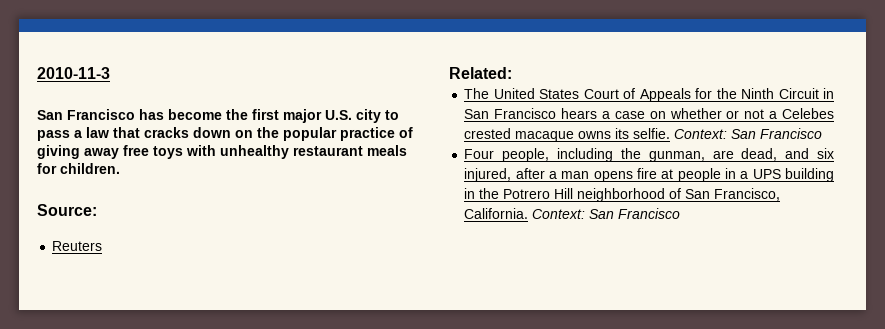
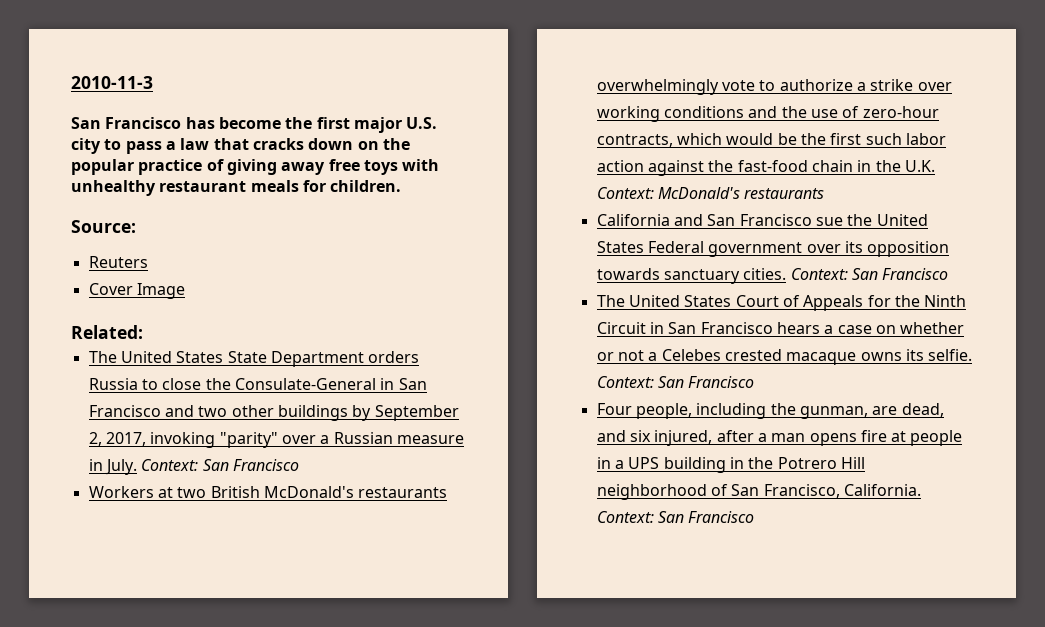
(103, 246) none -> [88,283,185,299] // Cover Image
(512, 73) none -> [88,351,420,367] [88,378,427,390] [88,405,459,421] [88,432,464,448] [88,459,299,475] [88,486,448,498] [596,79,952,95] [596,106,939,122] [596,133,946,147] [596,160,935,176] [596,187,825,199] [596,214,928,226] [596,241,950,257] [596,268,949,284] // The United States State Department orders Russia to close the Consulate-General in San Francisco and two other buildings by September 2, 2017, invoking "parity" over a Russian measure in July. Context: San Francisco // Workers at two British McDonald's restaurants overwhelmingly vote to authorize a strike over working conditions and the use of zero-hour contracts, which would be the first such labor action against the fast-food chain in the U.K. Context: McDonald's restaurants // California and San Francisco sue the United States Federal government over its opposition towards sanctuary cities. Context: San Francisco

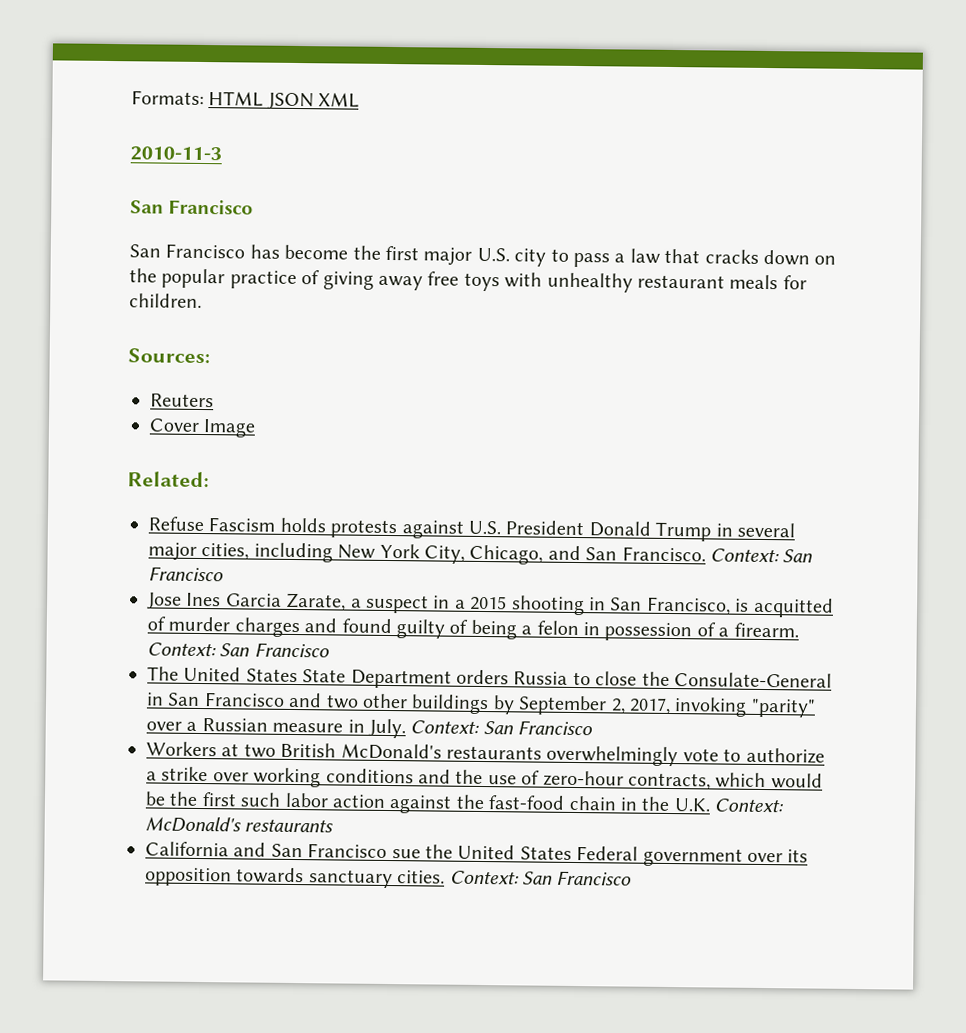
(71, 82) none -> [131,90,360,111] Formats: HTML JSON XML //
(182, 123) none -> [129,243,246,259] // San Francisco
[71,220,136,233] Source: -> [128,348,210,364] Sources:
(143, 332) none -> [148,516,795,542] [148,542,814,565] [148,566,224,582] [146,592,834,618] [147,616,799,642] [147,642,330,658] // Refuse Fascism holds protests against U.S. President Donald Trump in several major cities, including New York City, Chicago, and San Francisco. Context: San Francisco // Jose Ines Garcia Zarate, a suspect in a 2015 shooting in San Francisco, is acquitted of murder charges and found guilty of being a felon in possession of a firearm. Context: San Francisco
[596,295,967,311] [596,322,965,334] [596,349,973,365] [596,376,755,388] [596,403,944,419] [596,430,963,446] [596,457,865,473] [596,484,921,500] [596,511,755,523] // The United States Court of Appeals for the Ninth Circuit in San Francisco hears a case on whether or not a Celebes crested macaque owns its selfie. Context: San Francisco // Four people, including the gunman, are dead, and six injured, after a man opens fire at people in a UPS building in the Potrero Hill neighborhood of San Francisco, California. Context: San Francisco -> (633, 878) none

